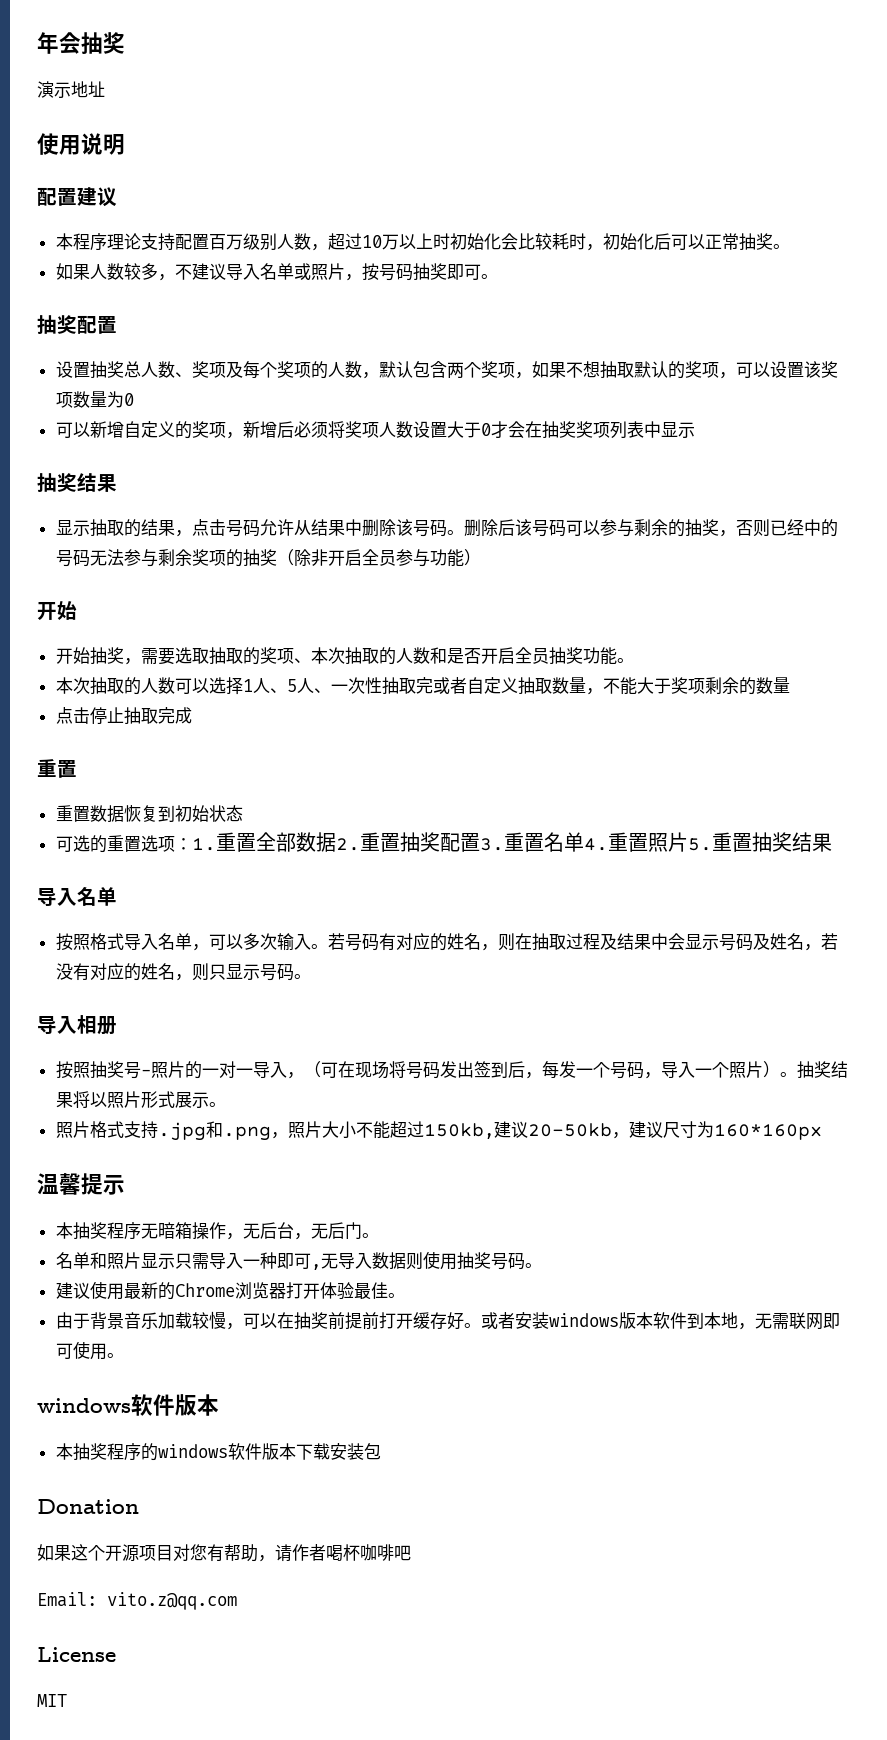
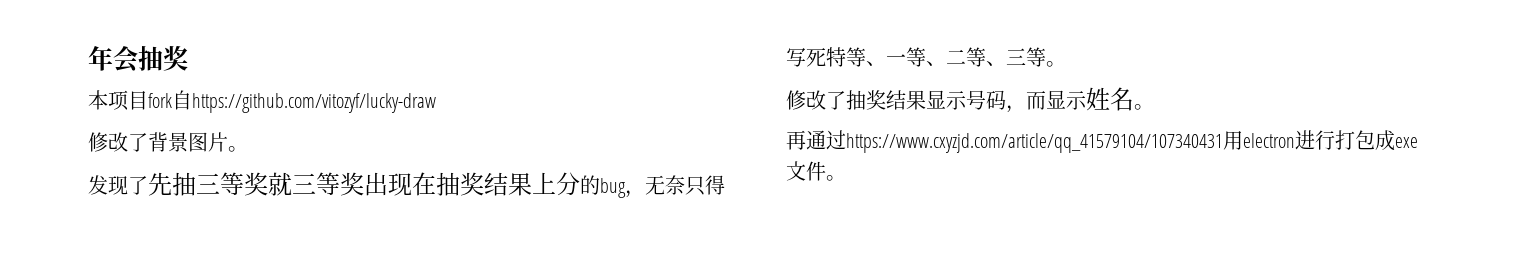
[37,81,105,98] [37,133,125,155] [37,187,117,207] [55,233,790,251] [55,263,498,281] [37,315,117,334] [55,361,838,379] [55,391,134,408] [55,421,695,439] [37,473,117,492] [55,519,838,537] [55,549,481,567] [37,601,77,620] [55,647,634,665] [55,677,790,695] [55,707,192,724] [37,759,77,778] [55,805,243,823] [55,832,832,853] [37,887,117,906] [55,933,838,951] [55,963,311,981] [37,1015,117,1035] [55,1061,848,1079] [55,1091,226,1108] [55,1121,822,1141] [37,1173,125,1195] [55,1222,379,1240] [55,1251,542,1270] [55,1281,405,1300] [55,1311,840,1330] [55,1341,124,1360] [37,1394,219,1416] [55,1443,381,1461] [37,1499,139,1514] [37,1544,411,1562] [37,1592,237,1610] [37,1647,116,1662] [37,1694,67,1707] 演示地址 // 使用说明 // 配置建议 // 本程序理论支持配置百万级别人数，超过10万以上时初始化会比较耗时，初始化后可以正常抽奖。 // 如果人数较多，不建议导入名单或照片，按号码抽奖即可。 // 抽奖配置 // 设置抽奖总人数、奖项及每个奖项的人数，默认包含两个奖项，如果不想抽取默认的奖项，可以设置该奖项数量为0 // 可以新增自定义的奖项，新增后必须将奖项人数设置大于0才会在抽奖奖项列表中显示 // 抽奖结果 // 显示抽取的结果，点击号码允许从结果中删除该号码。删除后该号码可以参与剩余的抽奖，否则已经中的号码无法参与剩余奖项的抽奖（除非开启全员参与功能） // 开始 // 开始抽奖，需要选取抽取的奖项、本次抽取的人数和是否开启全员抽奖功能。 // 本次抽取的人数可以选择1人、5人、一次性抽取完或者自定义抽取数量，不能大于奖项剩余的数量 // 点击停止抽取完成 // 重置 // 重置数据恢复到初始状态 // 可选的重置选项：1.重置全部数据2.重置抽奖配置3.重置名单4.重置照片5.重置抽奖结果 // 导入名单 // 按照格式导入名单，可以多次输入。若号码有对应的姓名，则在抽取过程及结果中会显示号码及姓名，若没有对应的姓名，则只显示号码。 // 导入相册 // 按照抽奖号-照片的一对一导入，（可在现场将号码发出签到后，每发一个号码，导入一个照片）。抽奖结果将以照片形式展示。 // 照片格式支持.jpg和.png，照片大小不能超过150kb,建议20-50kb，建议尺寸为160*160px // 温馨提示 // 本抽奖程序无暗箱操作，无后台，无后门。 // 名单和照片显示只需导入一种即可,无导入数据则使用抽奖号码。 // 建议使用最新的Chrome浏览器打开体验最佳。 // 由于背景音乐加载较慢，可以在抽奖前提前打开缓存好。或者安装windows版本软件到本地，无需联网即可使用。 // windows软件版本 // 本抽奖程序的windows软件版本下载安装包 // Donation // 如果这个开源项目对您有帮助，请作者喝杯咖啡吧 // Email: vito.z@qq.com // License // MIT -> [88,90,436,113] [88,132,248,152] [88,172,725,198] [786,47,1066,67] [786,87,1154,113] [786,130,1418,153] [786,161,846,181] 本项目fork自https://github.com/vitozyf/lucky-draw // 修改了背景图片。 // 发现了先抽三等奖就三等奖出现在抽奖结果上分的bug，无奈只得写死特等、一等、二等、三等。 // 修改了抽奖结果显示号码，而显示姓名。 // 再通过https://www.cxyzjd.com/article/qq_41579104/107340431用electron进行打包成exe文件。

